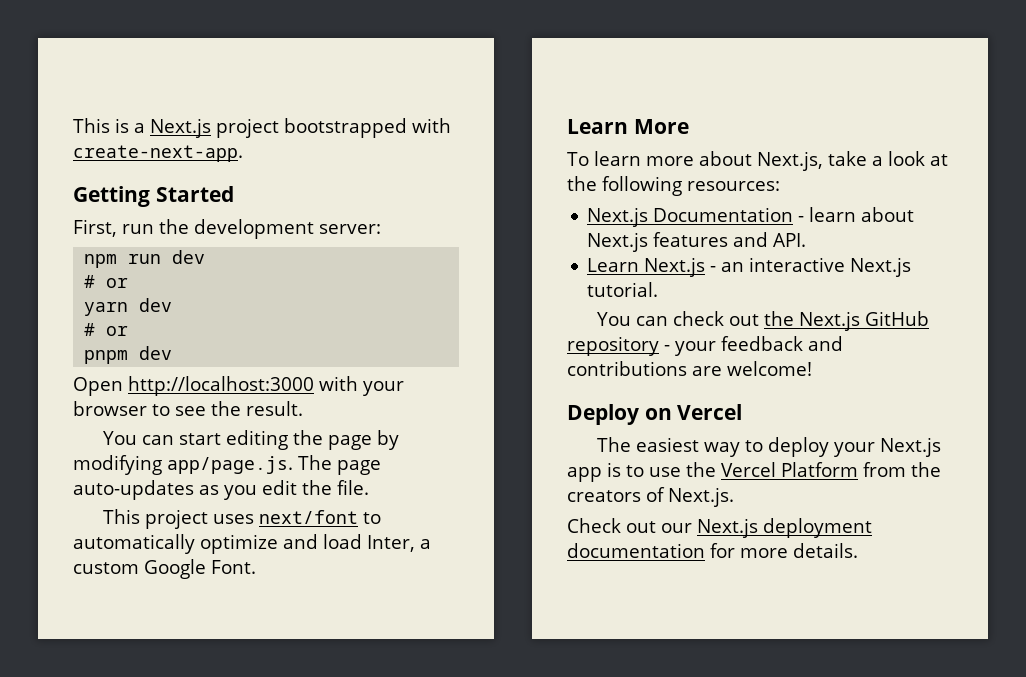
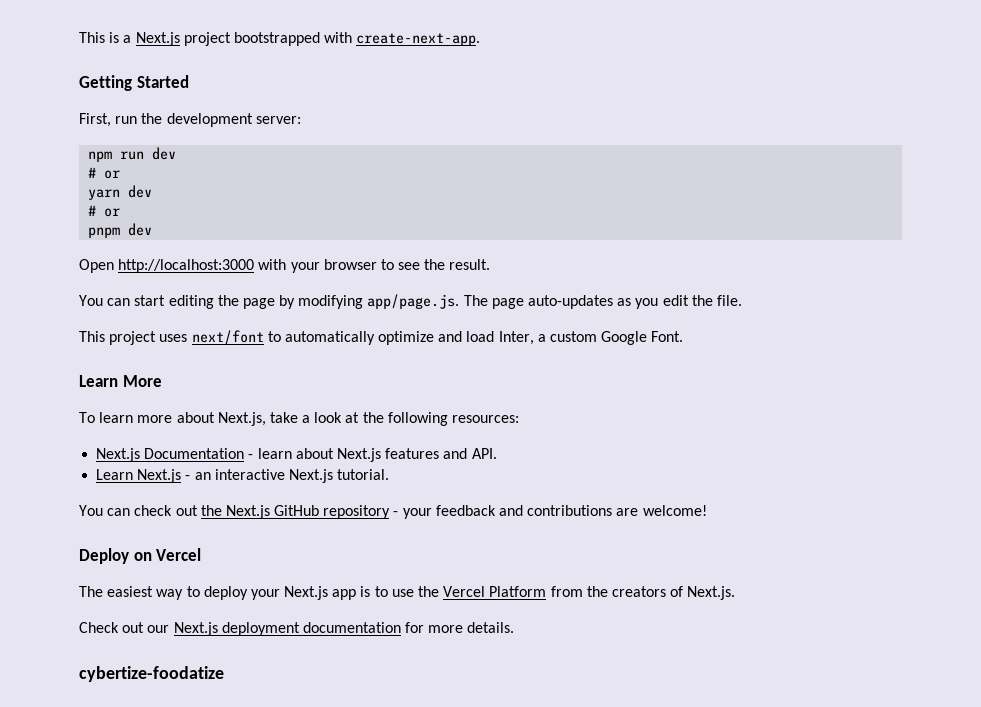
(858, 550) none -> [79,666,224,682] // cybertize-foodatize

